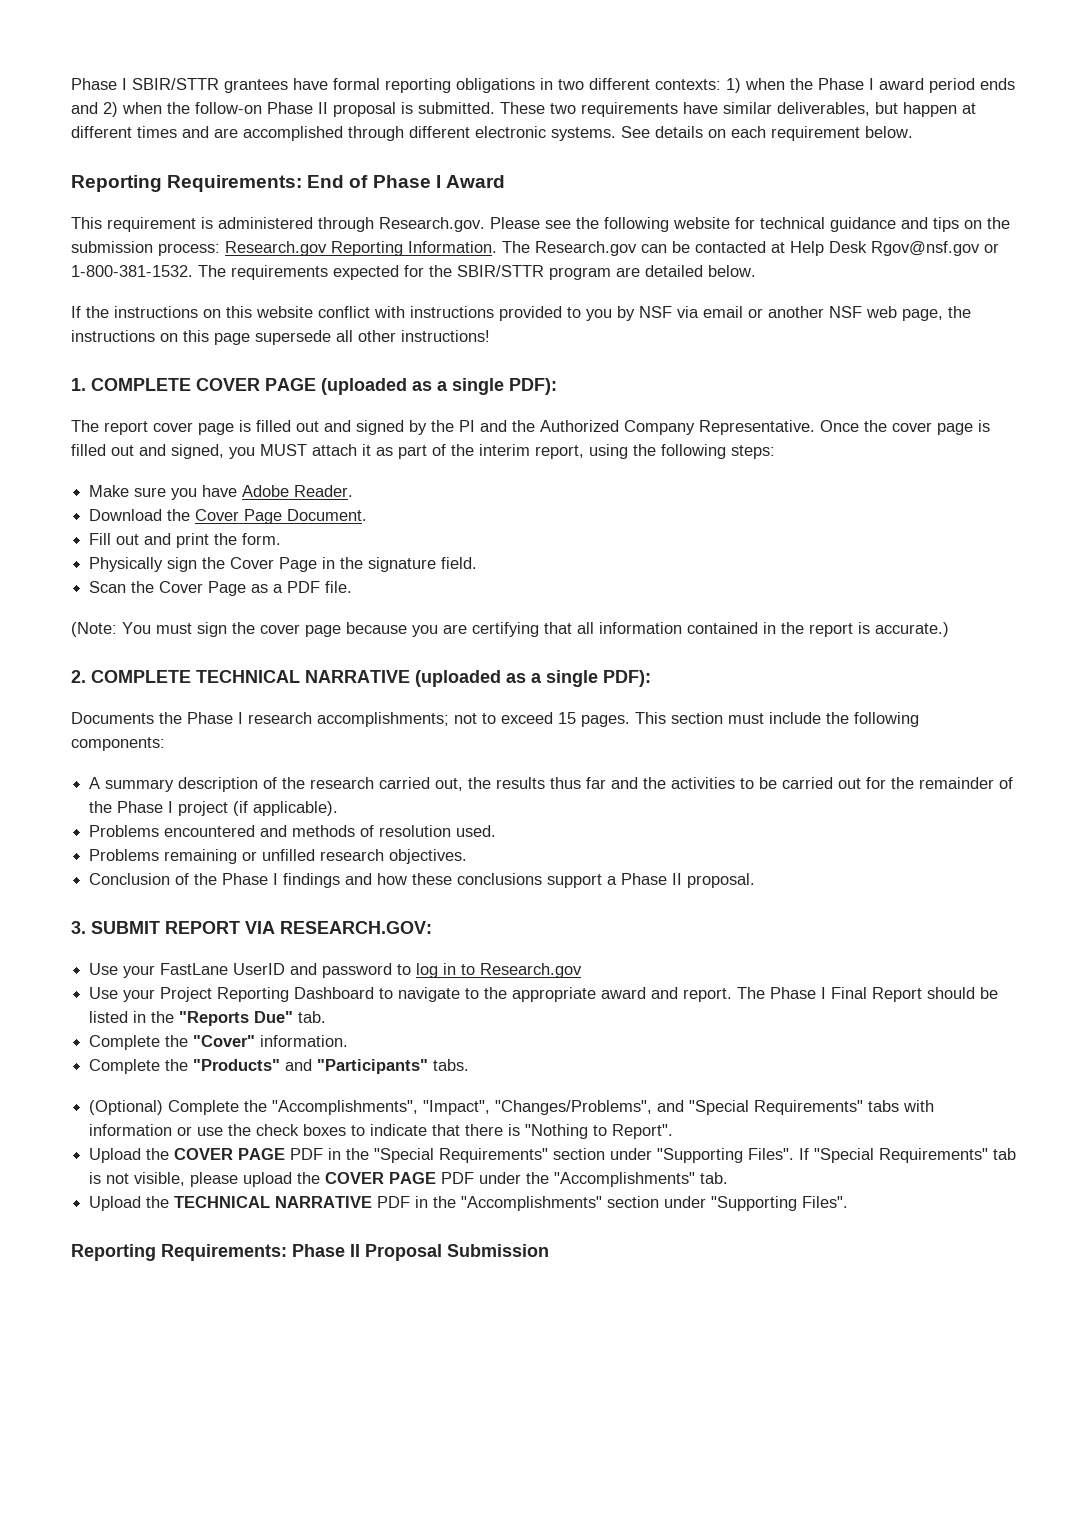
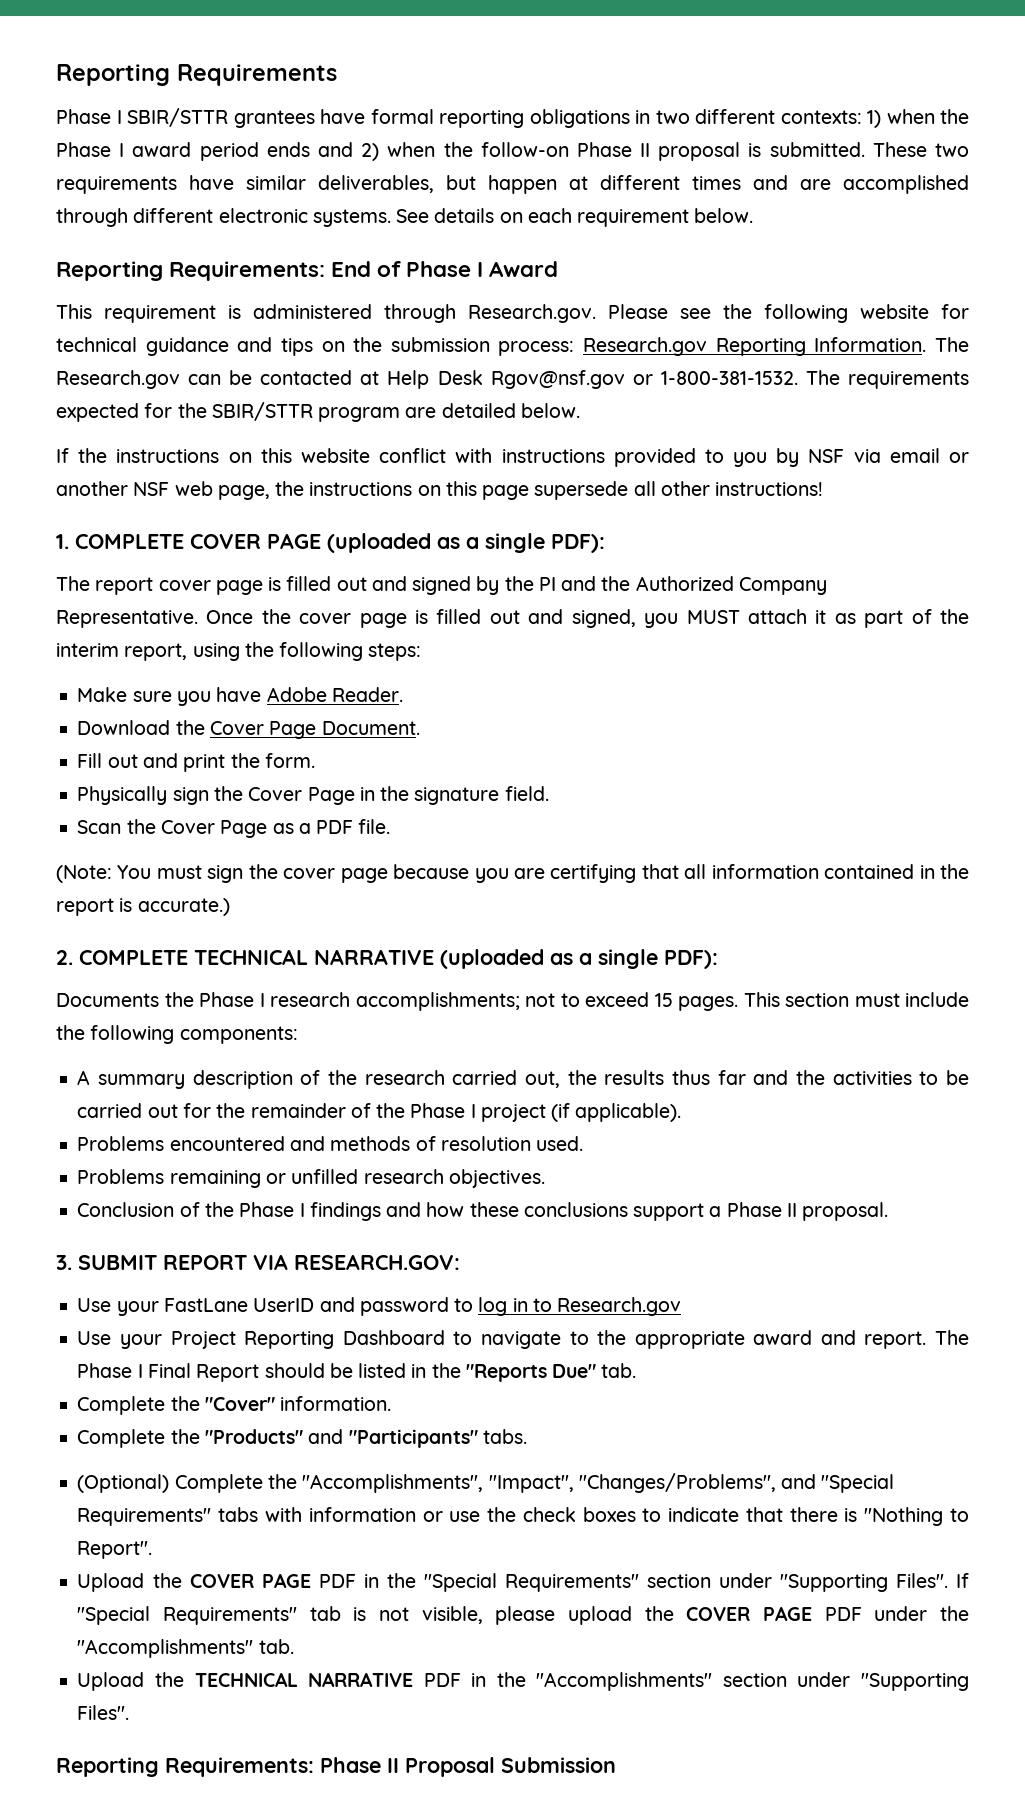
(71, 84) none -> [56,64,337,86] Reporting Requirements //

